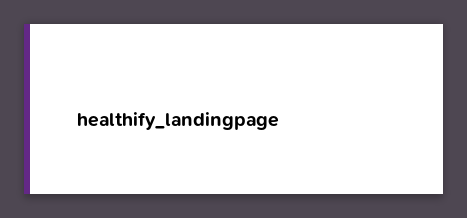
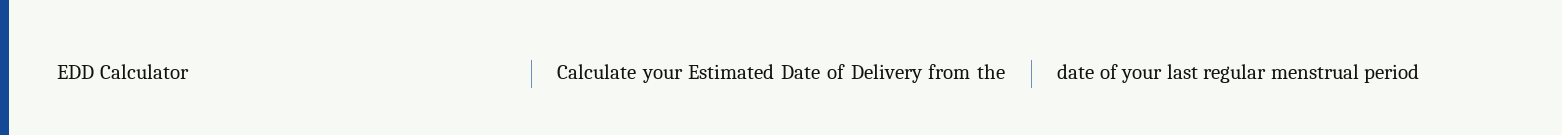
[77,112,279,130] healthify_landingpage -> [57,64,189,79] [557,64,1420,83] EDD Calculator // Calculate your Estimated Date of Delivery from the date of your last regular menstrual period

